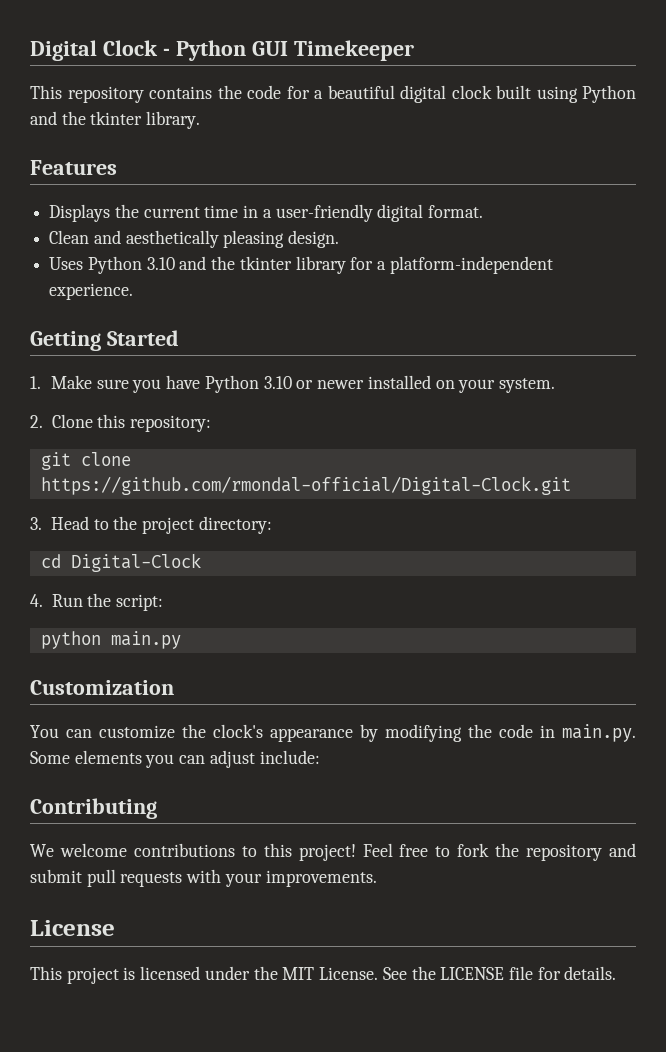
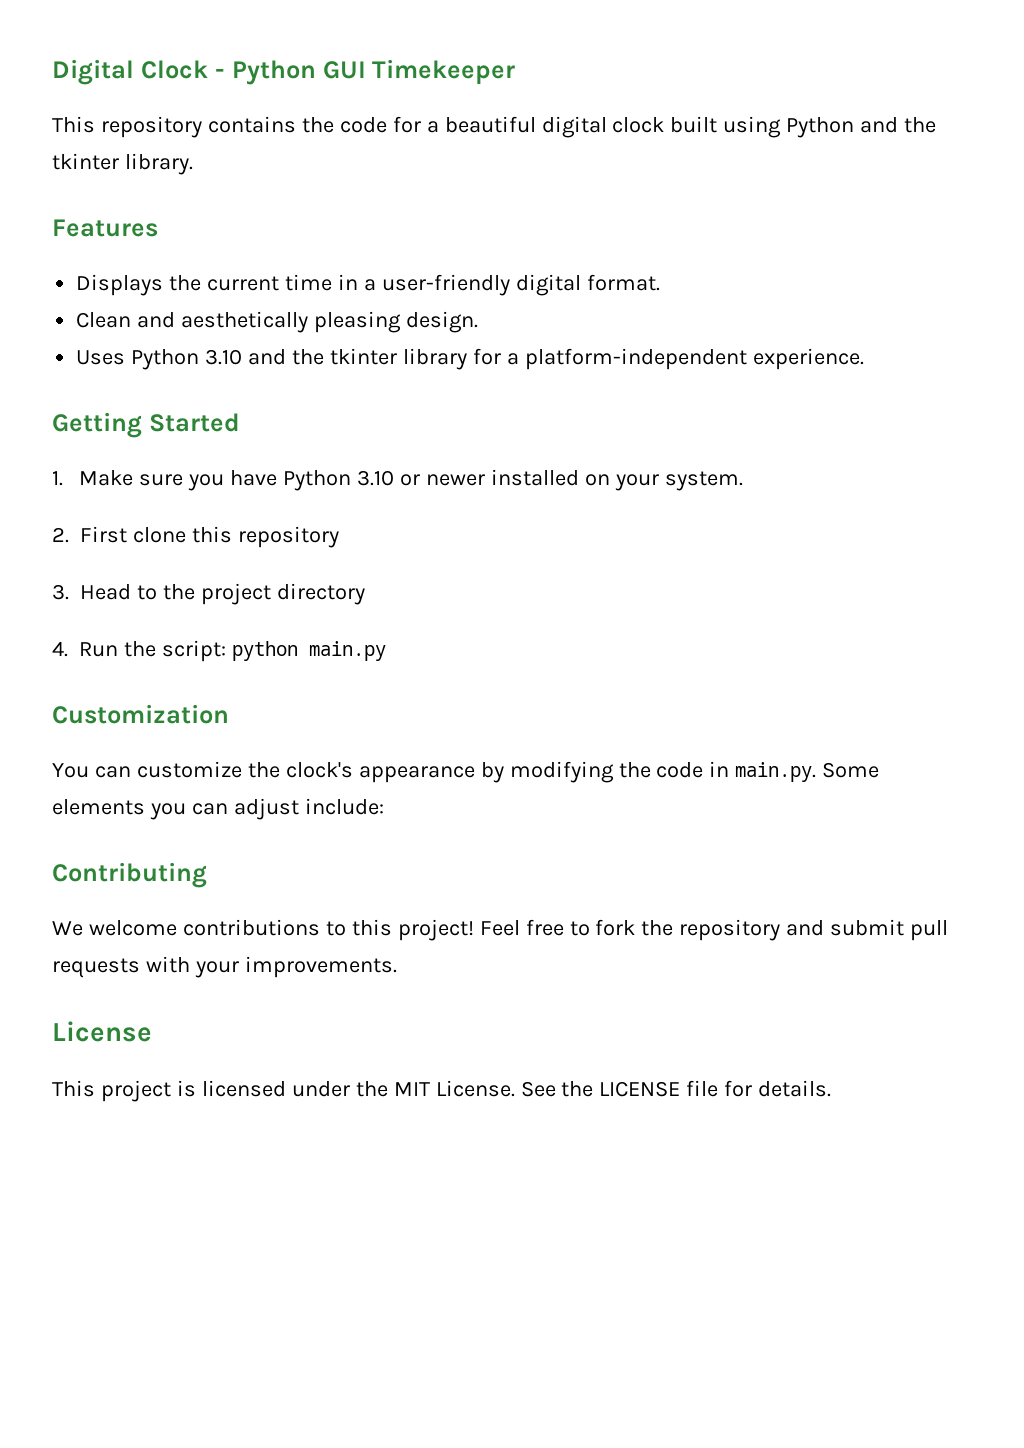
[51,414,212,432] [40,452,131,470] [40,476,571,495] Clone this repository: // git clone https://github.com/rmondal-official/Digital-Clock.git -> [80,526,339,548] First clone this repository
[198,516,272,534] [40,553,201,572] directory: // cd Digital-Clock -> [276,583,365,605] directory
(164, 602) // -> (227, 651) none

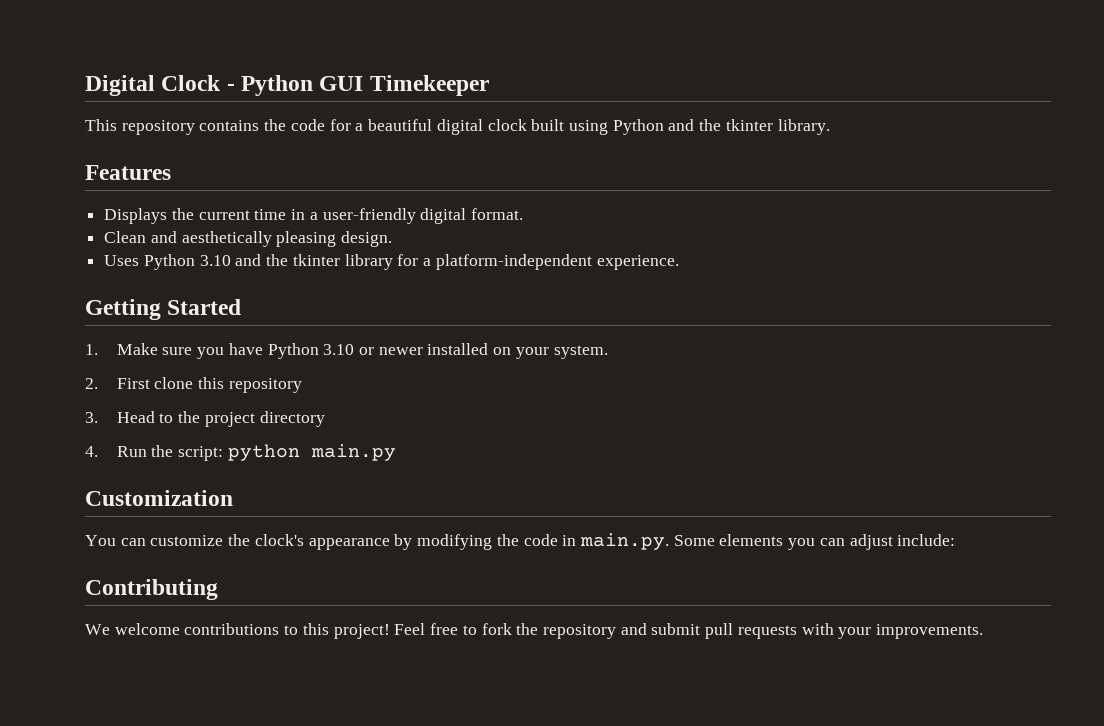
[52,1021,152,1042] [52,1080,832,1102] // License // This project is licensed under the MIT License. See the LICENSE file for details. -> (984, 631) none

